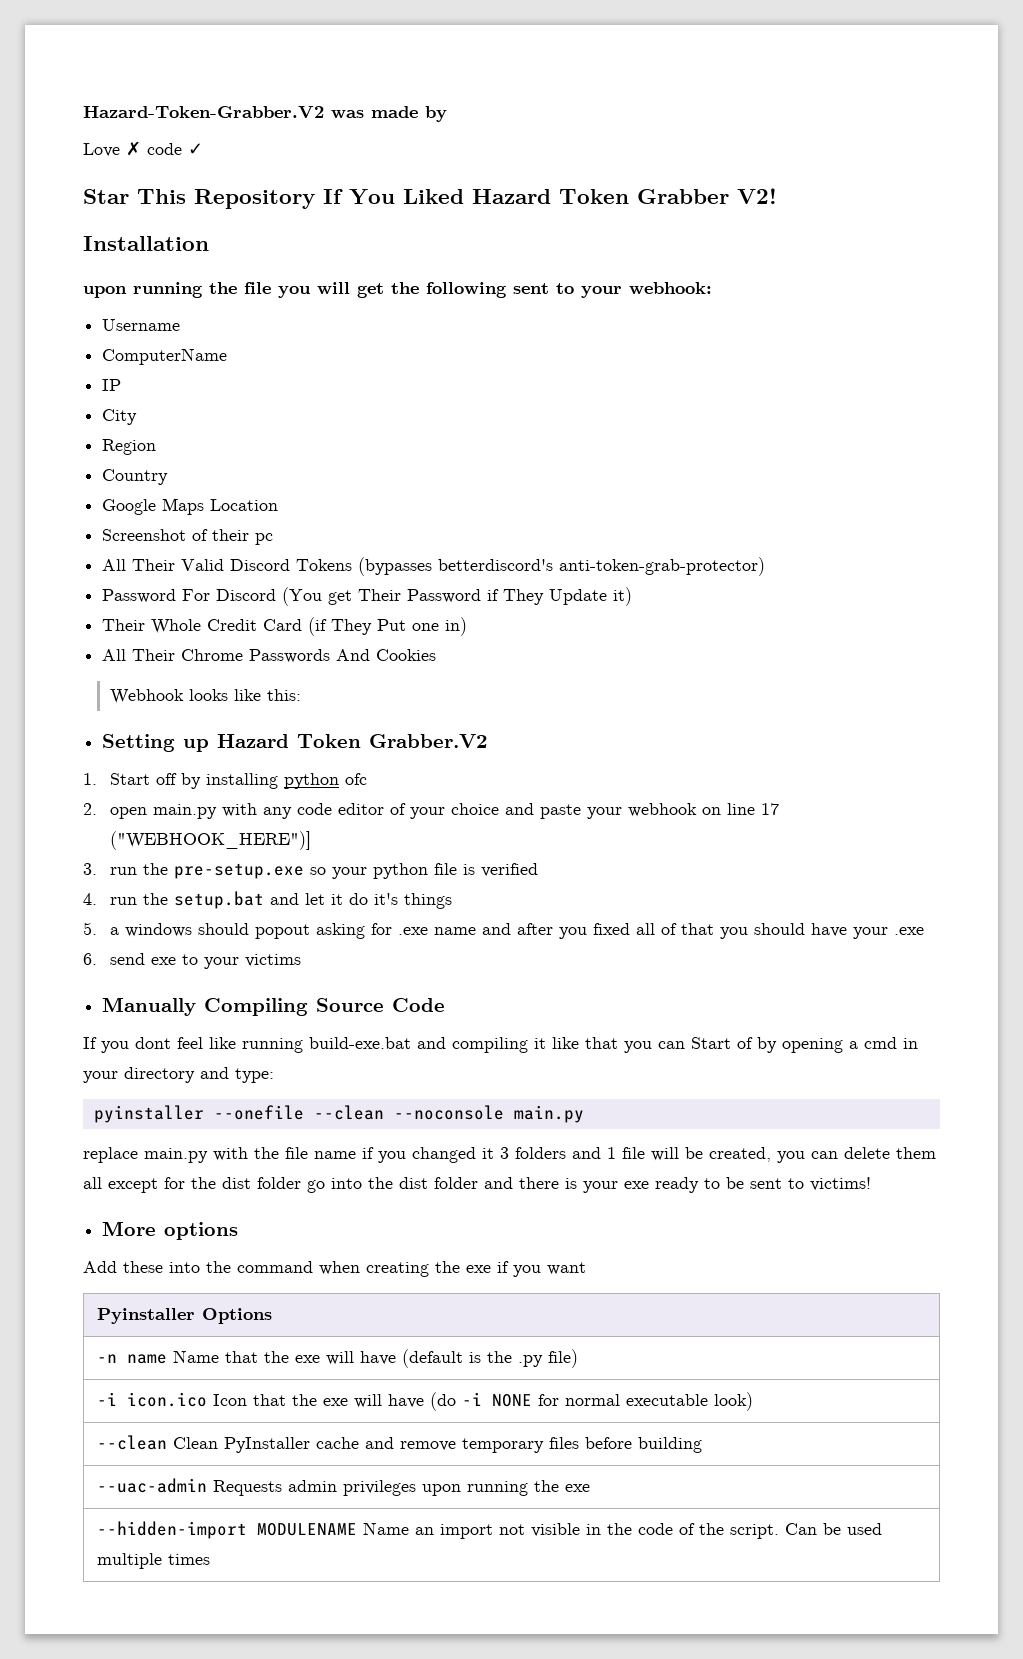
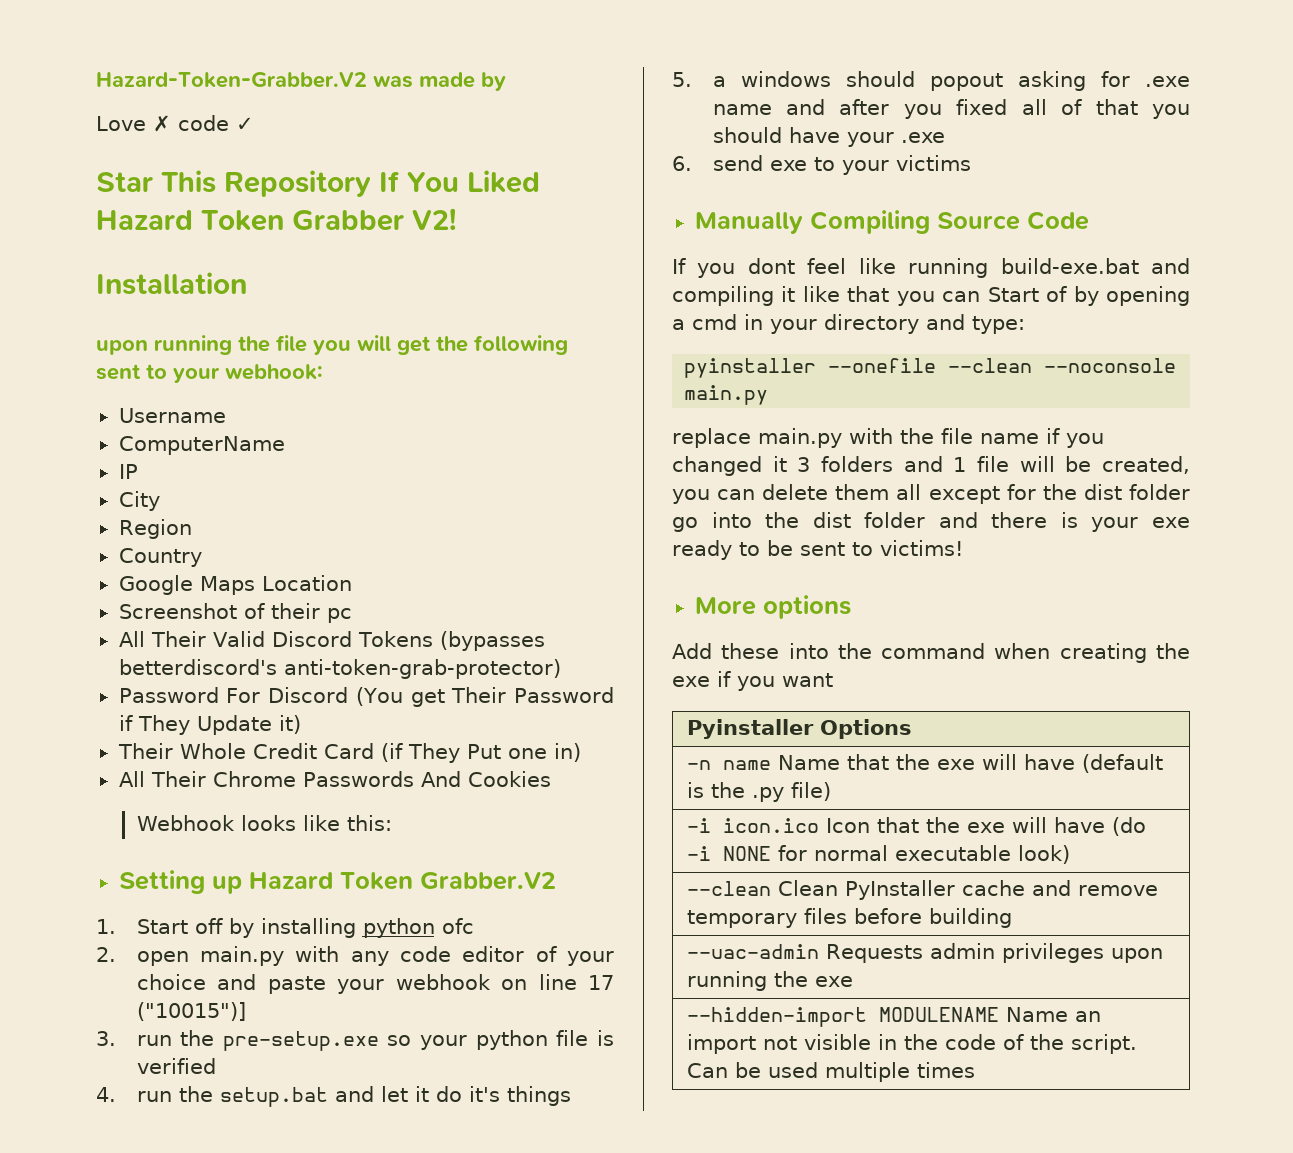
[109,831,311,850] ("WEBHOOK_HERE")] -> [136,1002,246,1021] ("10015")]

